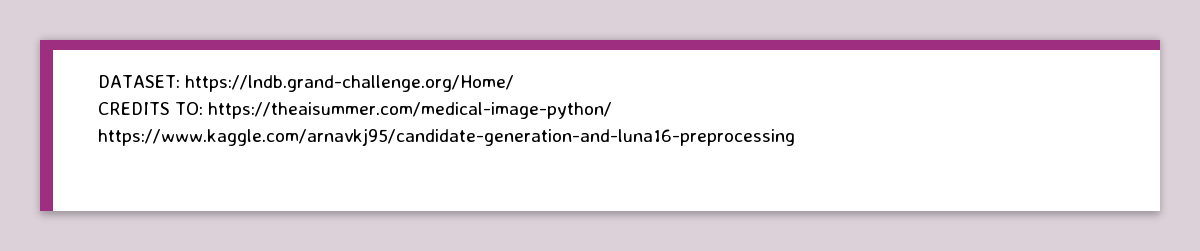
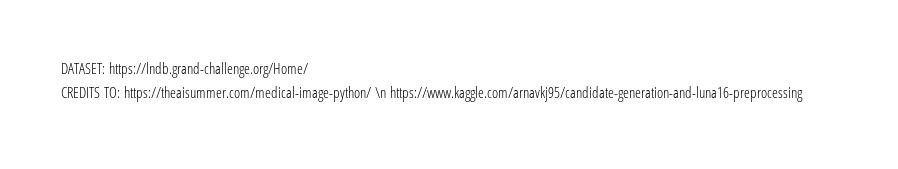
(613, 110) none -> [375,87,387,98] \n

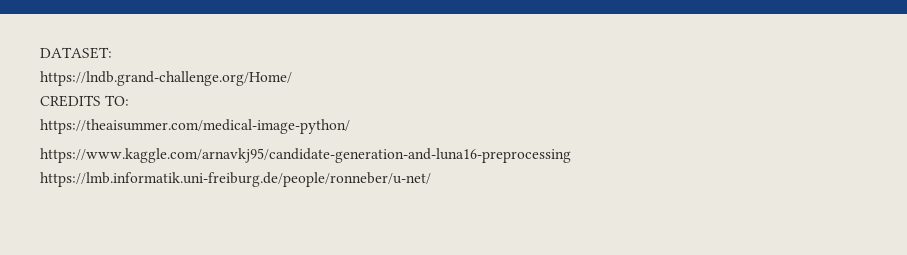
(105, 68) none -> (112, 53) //
(121, 92) none -> (130, 100) //
[375,86,804,102] \n https://www.kaggle.com/arnavkj95/candidate-generation-and-luna16-preprocessing -> [40,148,571,163] [40,172,431,187] // https://www.kaggle.com/arnavkj95/candidate-generation-and-luna16-preprocessing https://lmb.informatik.uni-freiburg.de/people/ronneber/u-net/

